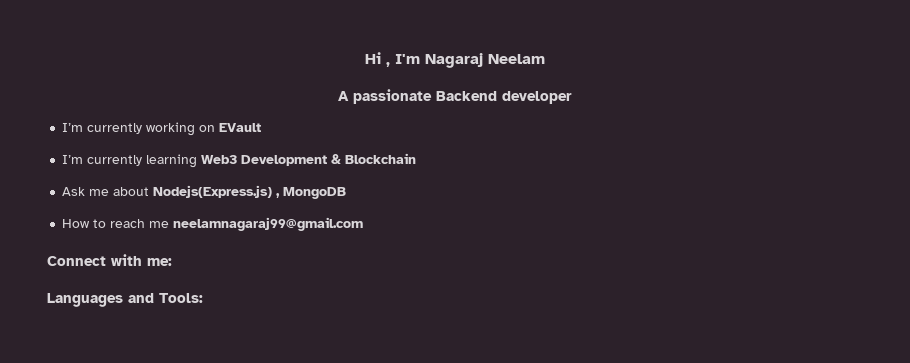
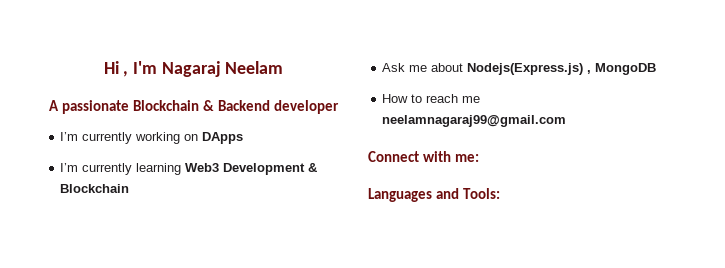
(432, 96) none -> [132,100,215,111] Blockchain &
[219,123,262,132] EVault -> [202,132,244,144] DApps

